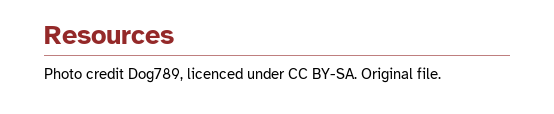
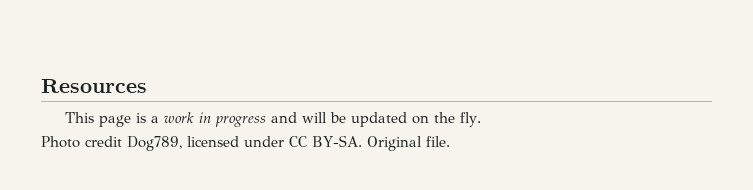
(174, 35) none -> [64,112,481,127] // This page is a work in progress and will be updated on the fly.
[187,67,243,79] licenced -> [187,136,239,147] licensed

